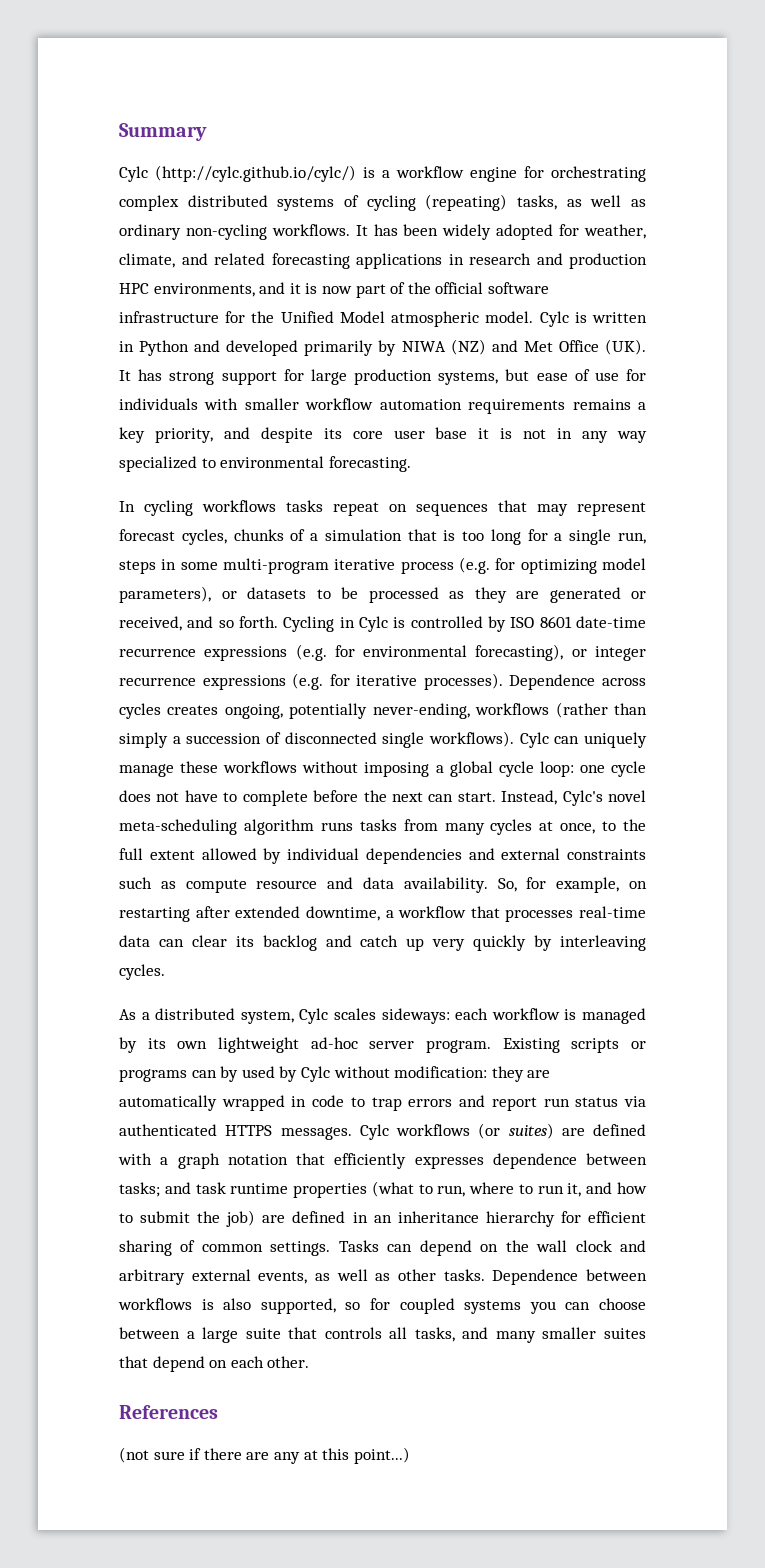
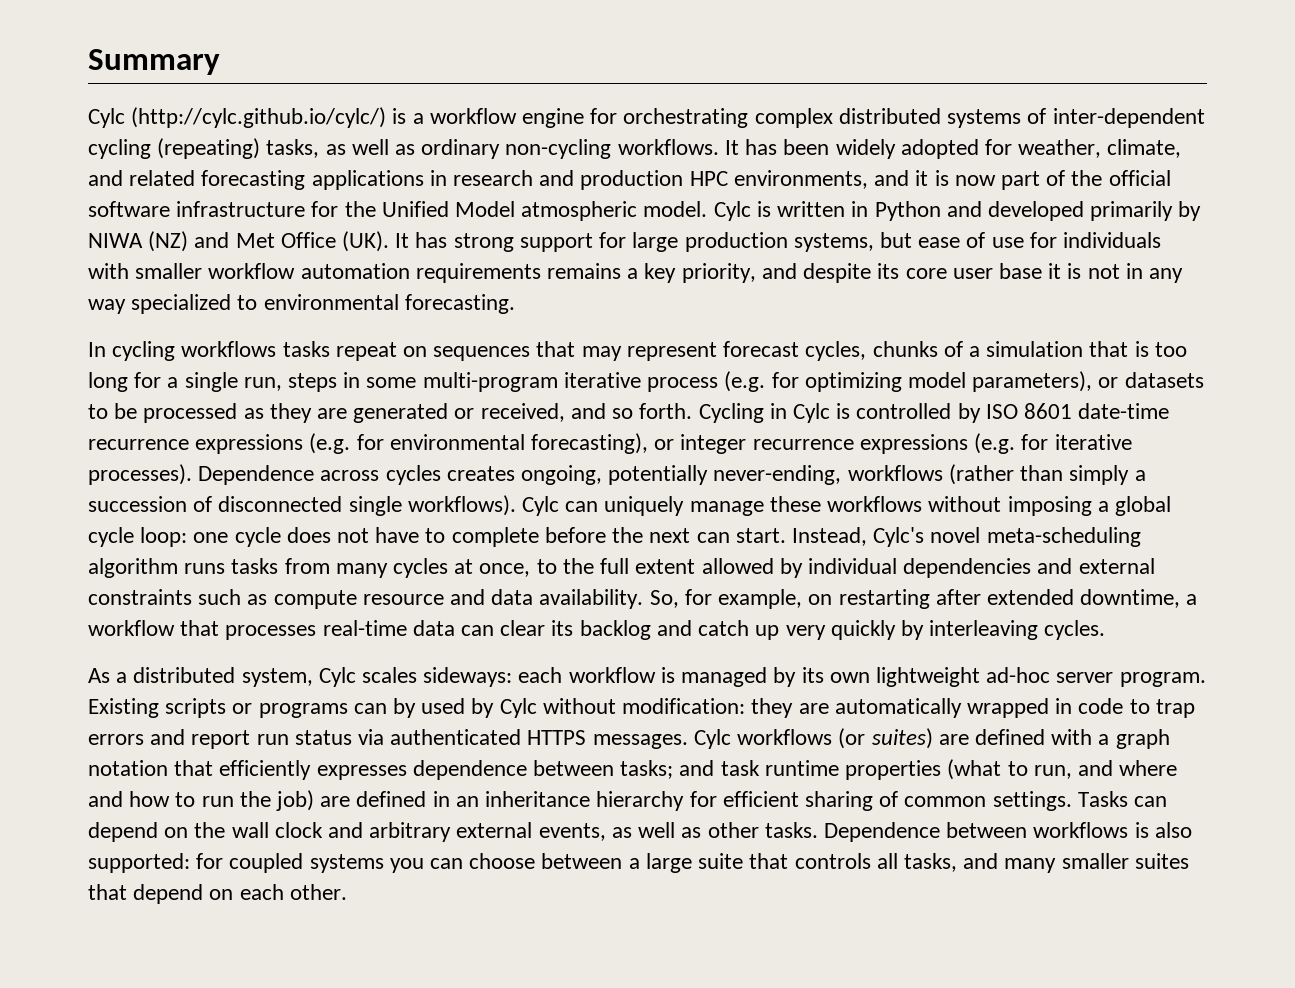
(359, 201) none -> [1052,108,1205,128] inter-dependent
[469,1182,582,1197] where to run it, -> [1077,760,1178,776] and where
[140,1211,191,1223] submit -> [201,796,234,807] run
[260,1298,361,1314] supported, so -> [88,853,190,873] supported:
[119,1405,218,1419] [119,1447,410,1464] // References // (not sure if there are any at this point...) -> (347, 892) none

